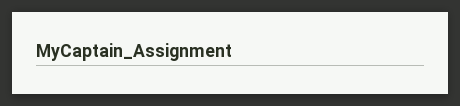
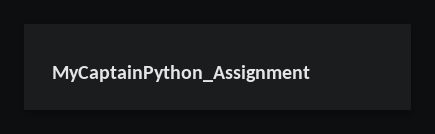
[36,43,232,61] MyCaptain_Assignment -> [52,65,310,82] MyCaptainPython_Assignment

